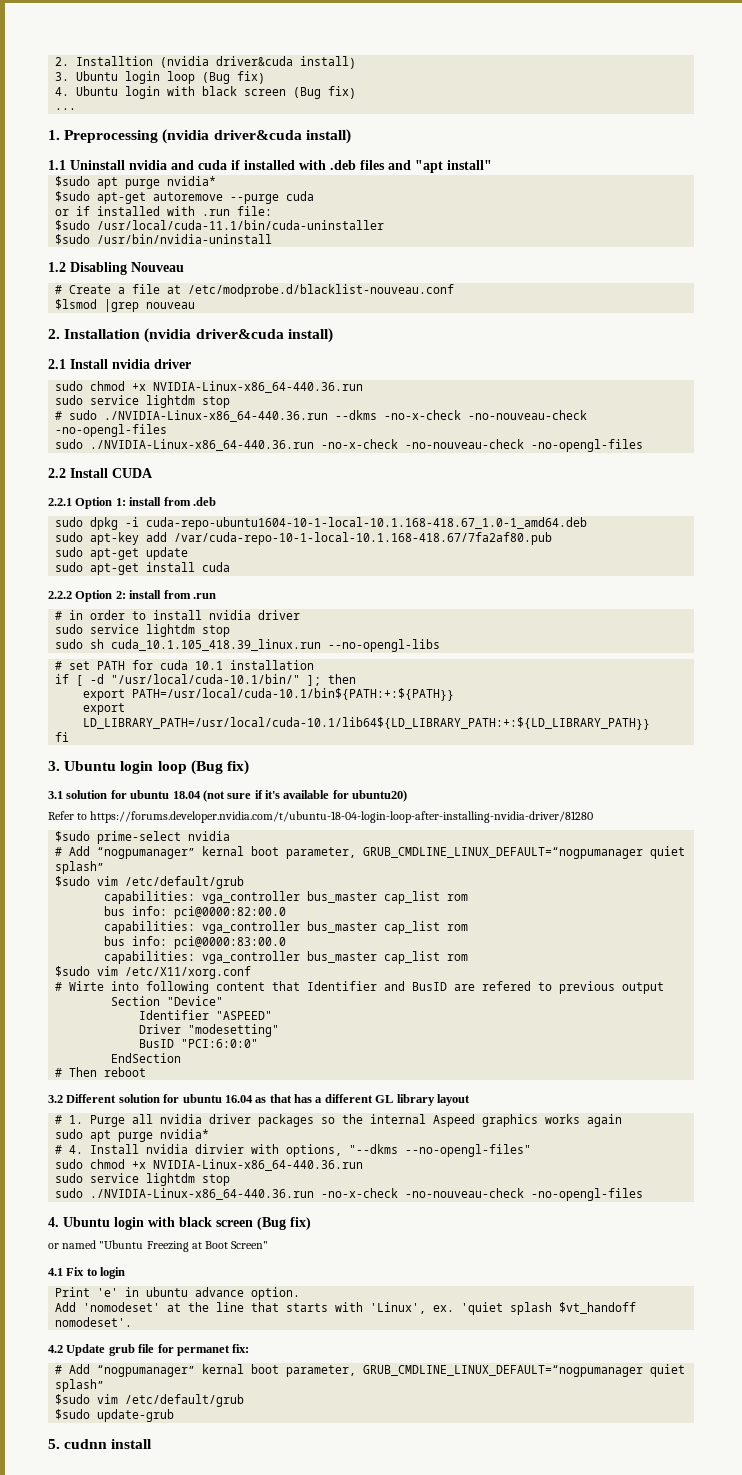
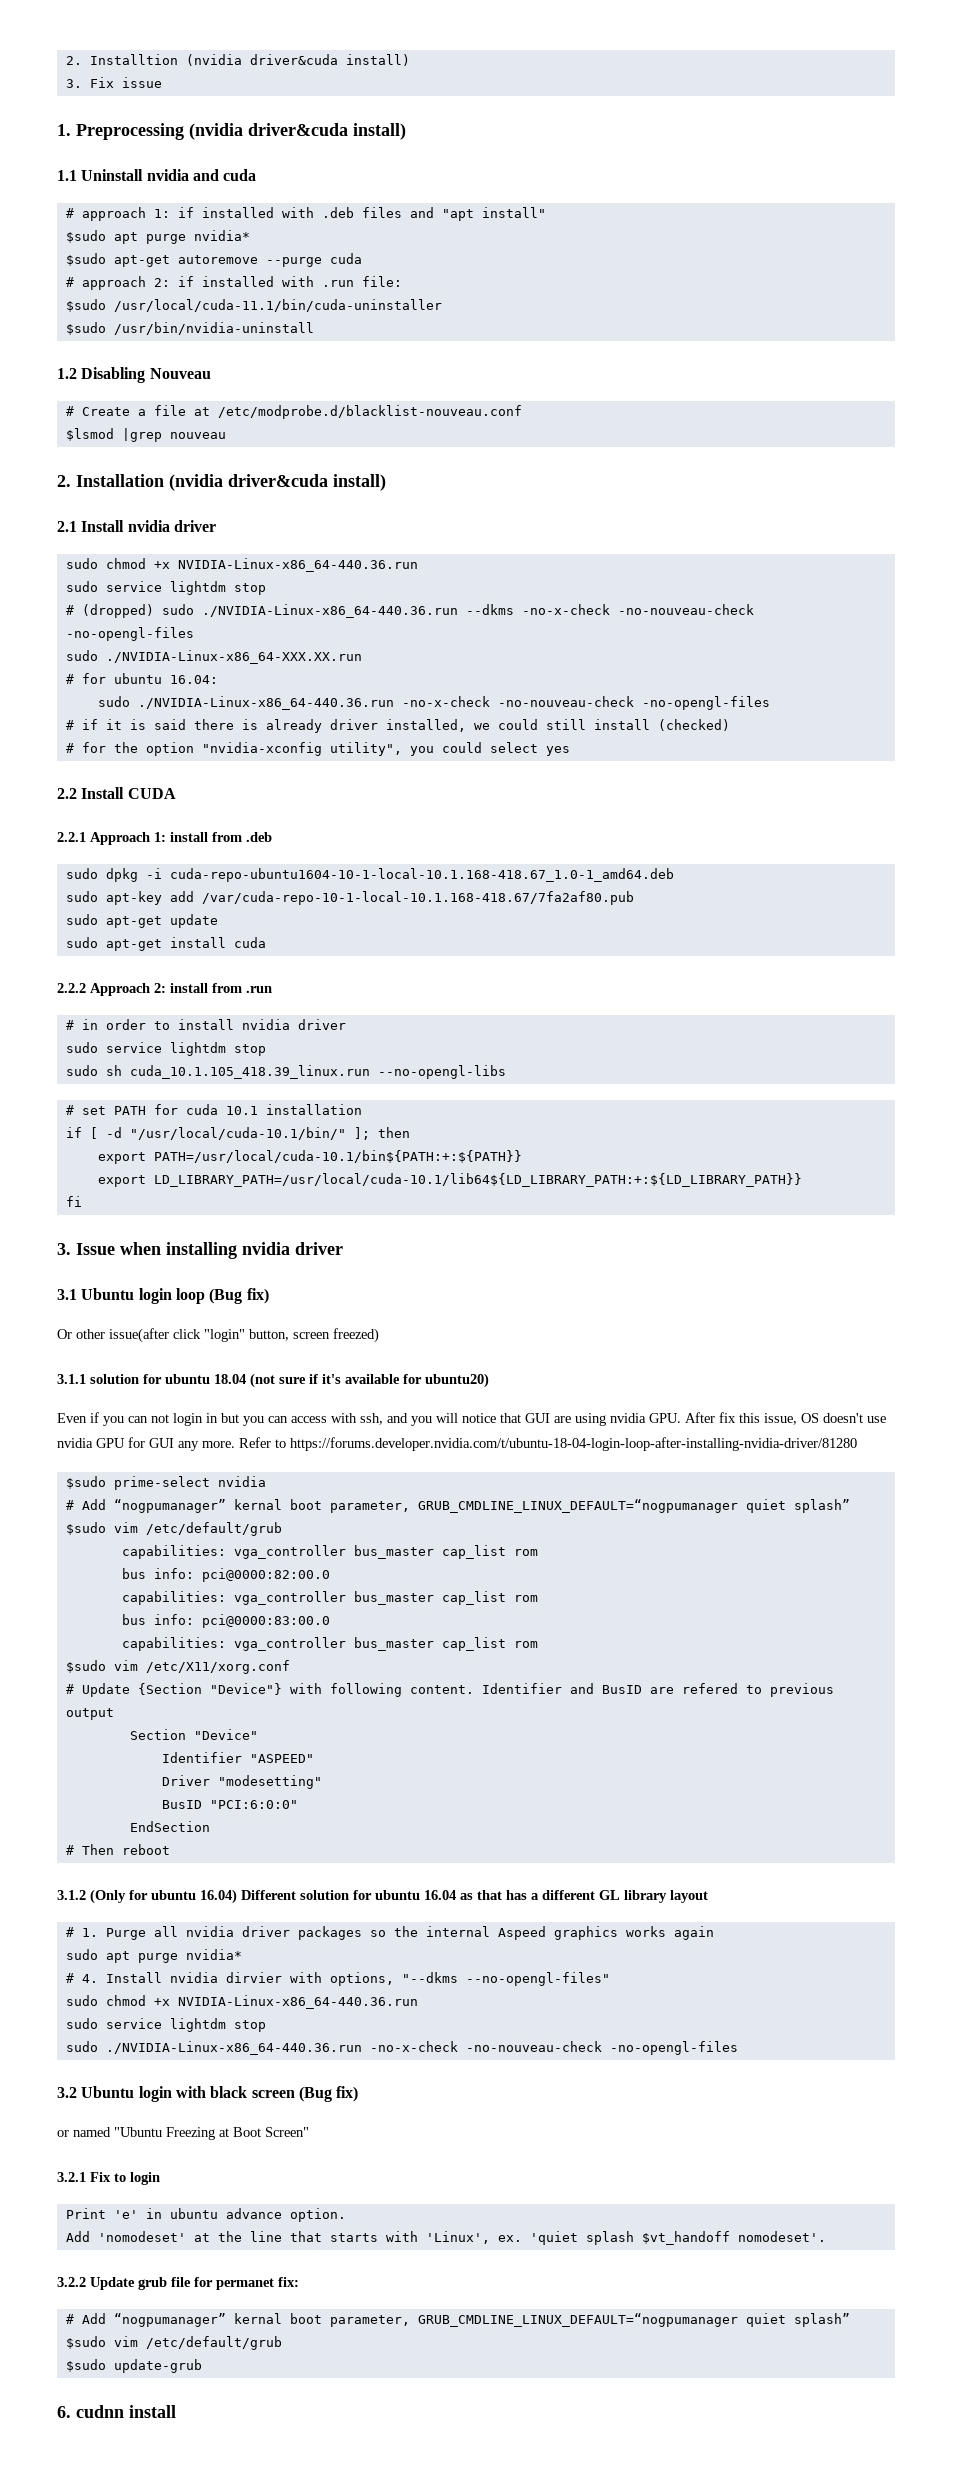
[76,71,266,84] [55,86,357,99] [55,108,77,110] Ubuntu login loop (Bug fix) // 4. Ubuntu login with black screen (Bug fix) // ... -> [89,77,162,88] Fix issue
(227, 165) none -> [65,207,170,221] // # approach 1:
[55,209,70,216] or -> [65,276,170,290] # approach 2:
(63, 415) none -> [81,604,154,618] (dropped)
[55,439,644,452] // sudo ./NVIDIA-Linux-x86_64-440.36.run -no-x-check -no-nouveau-check -no-opengl-files -> [65,650,362,664] [65,673,218,684] [97,696,770,710] [65,719,730,733] [65,742,570,756] // sudo ./NVIDIA-Linux-x86_64-XXX.XX.run // # for ubuntu 16.04: // sudo ./NVIDIA-Linux-x86_64-440.36.run -no-x-check -no-nouveau-check -no-opengl-files // # if it is said there is already driver installed, we could still install (checked) // # for the option "nvidia-xconfig utility", you could select yes
[75,497,113,509] Option -> [90,832,150,845] Approach
[75,590,113,602] Option -> [90,983,150,996] Approach
[64,760,249,775] [48,791,63,799] Ubuntu login loop (Bug fix) // 3.1 -> [76,1242,343,1259] [57,1288,269,1304] [57,1328,379,1343] [57,1374,86,1384] Issue when installing nvidia driver // 3.1 Ubuntu login loop (Bug fix) // Or other issue(after click "login" button, screen freezed) // 3.1.1
(408, 796) none -> [57,1412,886,1426] [57,1437,235,1451] Even if you can not login in but you can access with ssh, and you will notice that GUI are using nvidia GPU. After fix this issue, OS doesn't use nvidia GPU for GUI any more.
[69,981,301,994] Wirte into following content that -> [81,1683,474,1697] Update {Section "Device"} with following content.
[48,1095,63,1103] 3.2 -> [57,1889,237,1904] 3.1.2 (Only for ubuntu 16.04)
[48,1217,59,1227] 4. -> [57,2087,77,2098] 3.2
[48,1268,63,1276] 4.1 -> [57,2172,86,2182] 3.2.1
[48,1345,63,1353] 4.2 -> [57,2277,86,2287] 3.2.2
[48,1439,60,1449] 5. -> [57,2406,71,2418] 6.

